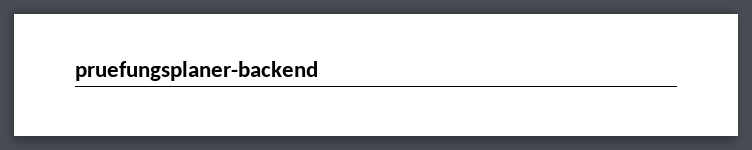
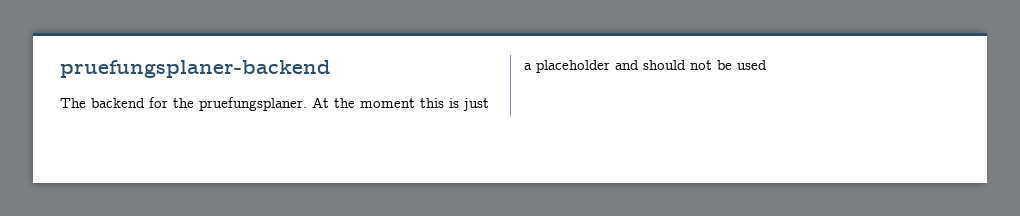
(318, 71) none -> [60,97,489,111] [524,60,767,73] // The backend for the pruefungsplaner. At the moment this is just a placeholder and should not be used

